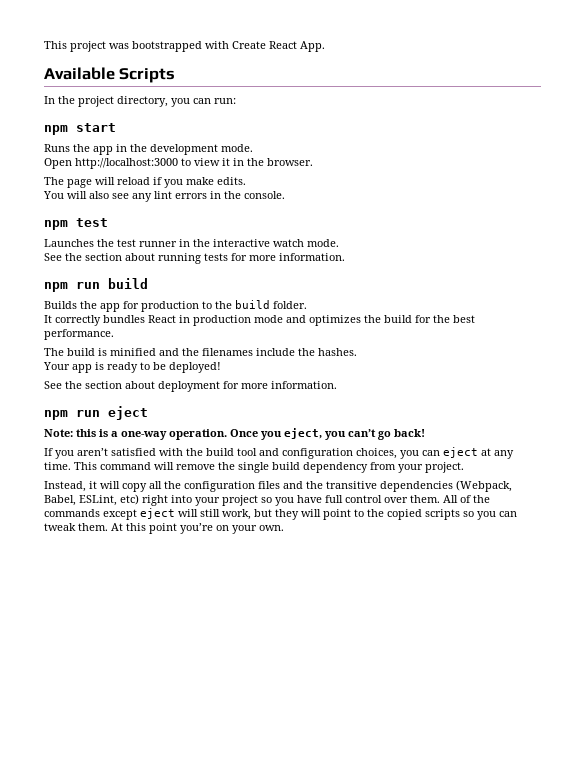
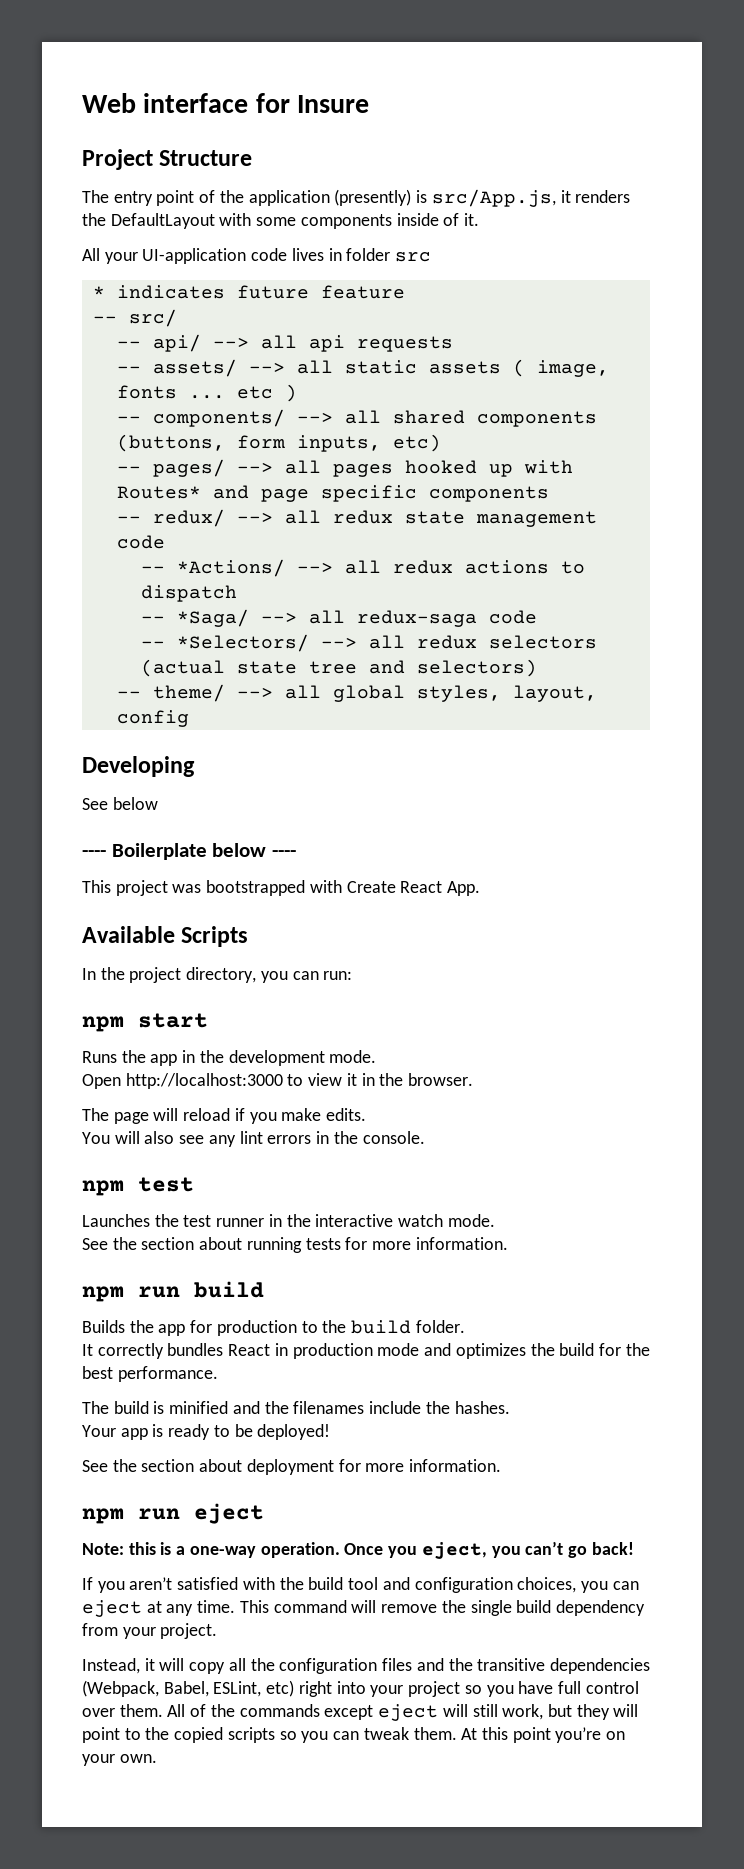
(44, 45) none -> [82,93,370,113] [82,149,253,170] [82,189,631,207] [82,213,480,229] [82,248,432,264] [92,285,405,299] [92,309,177,327] [116,334,453,352] [116,359,609,377] [116,384,297,402] [116,409,597,427] [116,434,441,452] [116,459,573,477] [116,485,549,502] [116,509,597,527] [116,535,165,549] [140,559,585,577] [140,585,237,602] [140,609,537,627] [140,634,597,652] [140,659,537,677] [116,684,597,702] [116,710,189,727] [82,756,195,777] [82,797,158,810] [82,843,296,860] Web interface for Insure // Project Structure // The entry point of the application (presently) is src/App.js, it renders the DefaultLayout with some components inside of it. // All your UI-application code lives in folder src // * indicates future feature // -- src/ // -- api/ --> all api requests // -- assets/ --> all static assets ( image, fonts ... etc ) // -- components/ --> all shared components (buttons, form inputs, etc) // -- pages/ --> all pages hooked up with Routes* and page specific components // -- redux/ --> all redux state management code // -- *Actions/ --> all redux actions to dispatch // -- *Saga/ --> all redux-saga code // -- *Selectors/ --> all redux selectors (actual state tree and selectors) // -- theme/ --> all global styles, layout, config // Developing // See below // ---- Boilerplate below ---- //

